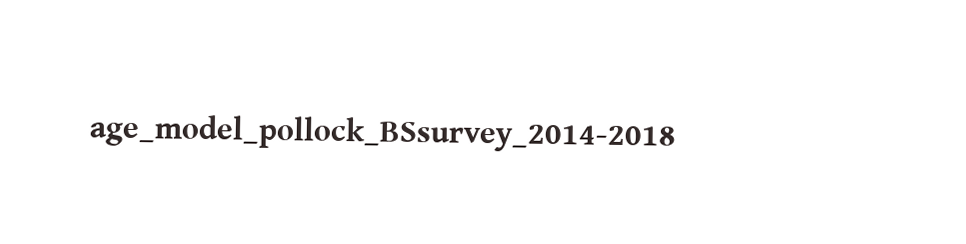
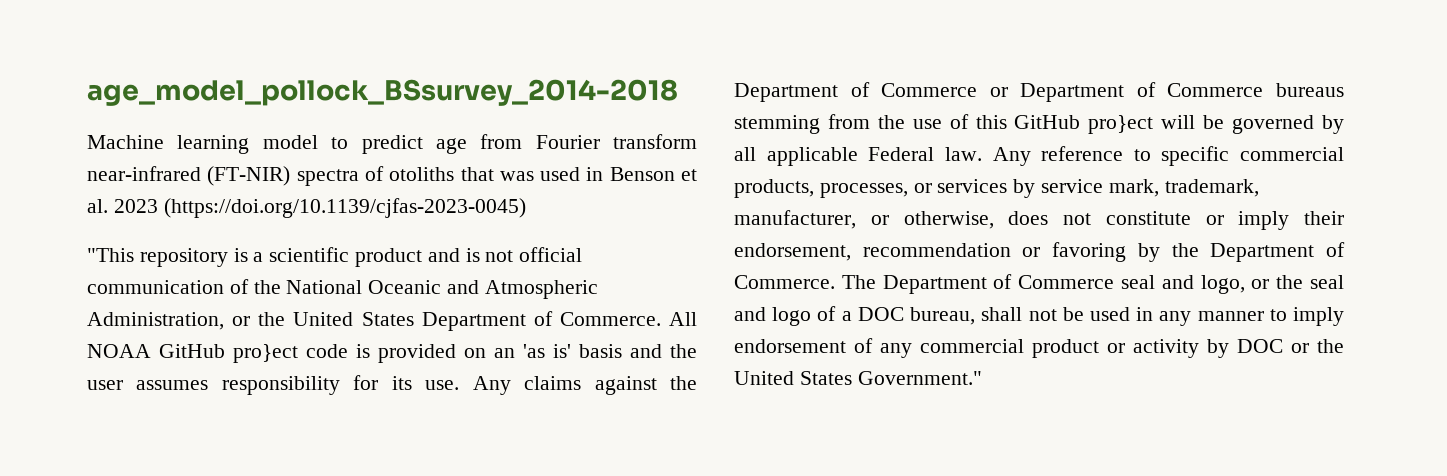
(677, 133) none -> [87,134,697,154] [87,166,697,186] [87,198,526,218] [87,247,583,267] [87,279,598,299] [87,311,697,331] [87,344,697,363] [87,375,698,395] [734,82,1344,102] [734,114,1344,134] [734,146,1344,166] [734,179,1259,198] [734,210,1344,230] [734,242,1345,262] [734,274,1344,294] [734,306,1344,326] [734,338,1344,358] [734,371,982,385] // Machine learning model to predict age from Fourier transform near-infrared (FT-NIR) spectra of otoliths that was used in Benson et al. 2023 (https://doi.org/10.1139/cjfas-2023-0045) // "This repository is a scientific product and is not official communication of the National Oceanic and Atmospheric Administration, or the United States Department of Commerce. All NOAA GitHub pro}ect code is provided on an 'as is' basis and the user assumes responsibility for its use. Any claims against the Department of Commerce or Department of Commerce bureaus stemming from the use of this GitHub pro}ect will be governed by all applicable Federal law. Any reference to specific commercial products, processes, or services by service mark, trademark, manufacturer, or otherwise, does not constitute or imply their endorsement, recommendation or favoring by the Department of Commerce. The Department of Commerce seal and logo, or the seal and logo of a DOC bureau, shall not be used in any manner to imply endorsement of any commercial product or activity by DOC or the United States Government."

